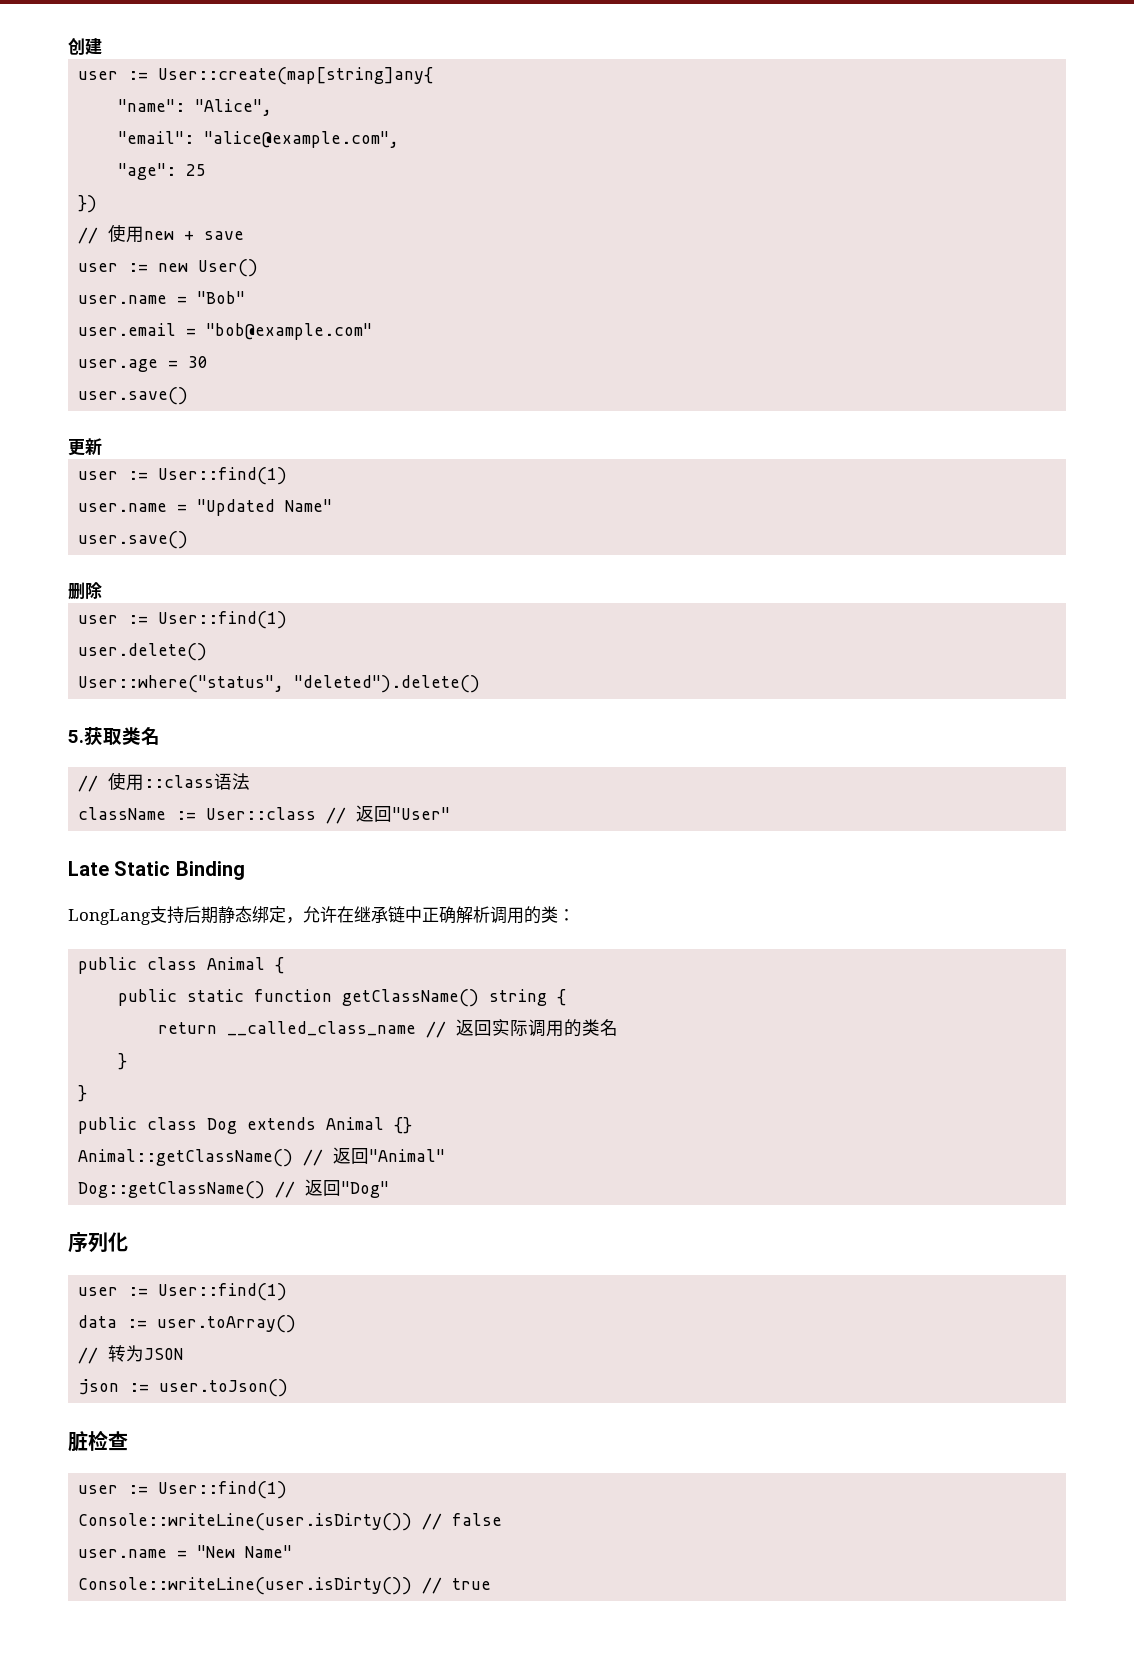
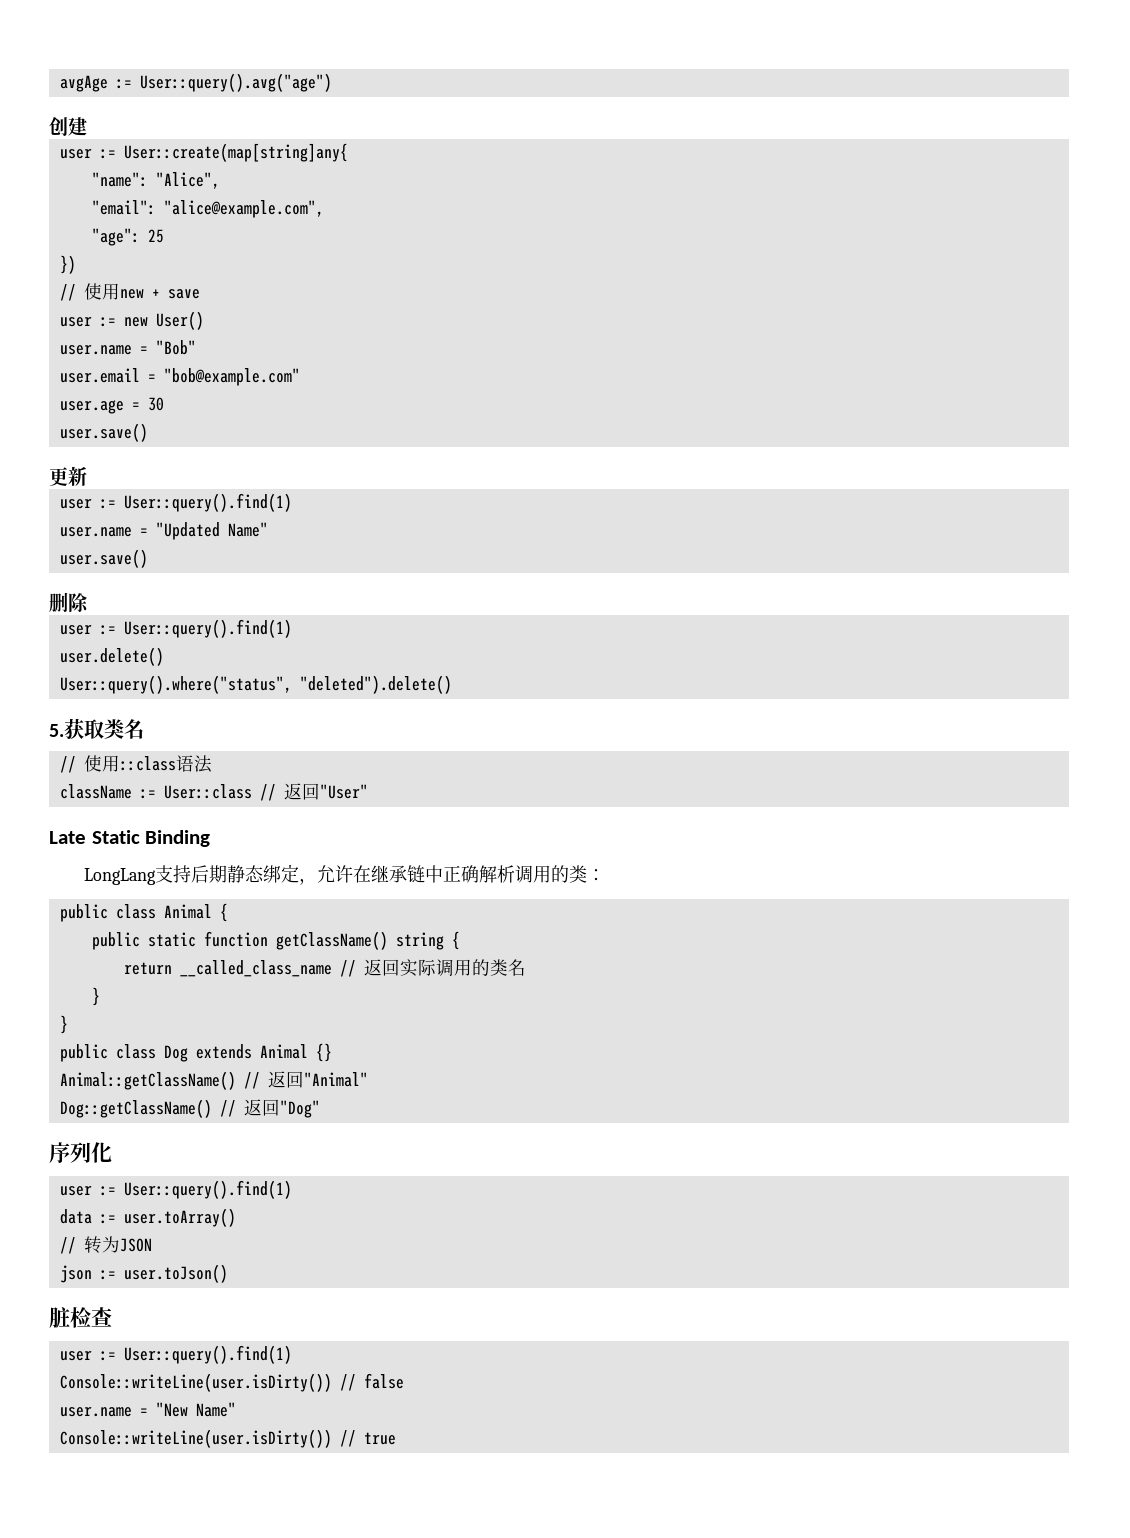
(68, 46) none -> [59,73,332,92] avgAge := User::query().avg("age") //
[158,467,288,485] User::find(1) -> [123,493,292,512] User::query().find(1)
[158,611,288,629] User::find(1) -> [123,619,292,638] User::query().find(1)
[78,675,285,693] User::where("status", -> [59,675,292,694] User::query().where("status",
[158,1283,288,1301] User::find(1) -> [123,1180,292,1199] User::query().find(1)
[158,1481,288,1499] User::find(1) -> [123,1345,292,1364] User::query().find(1)

